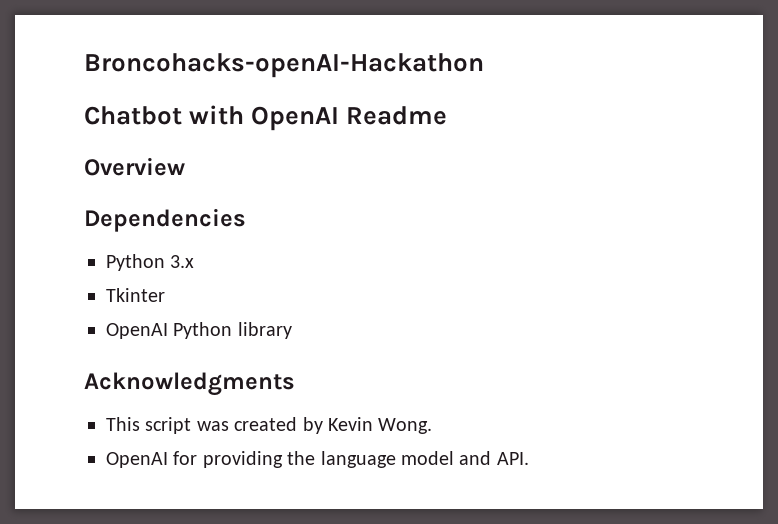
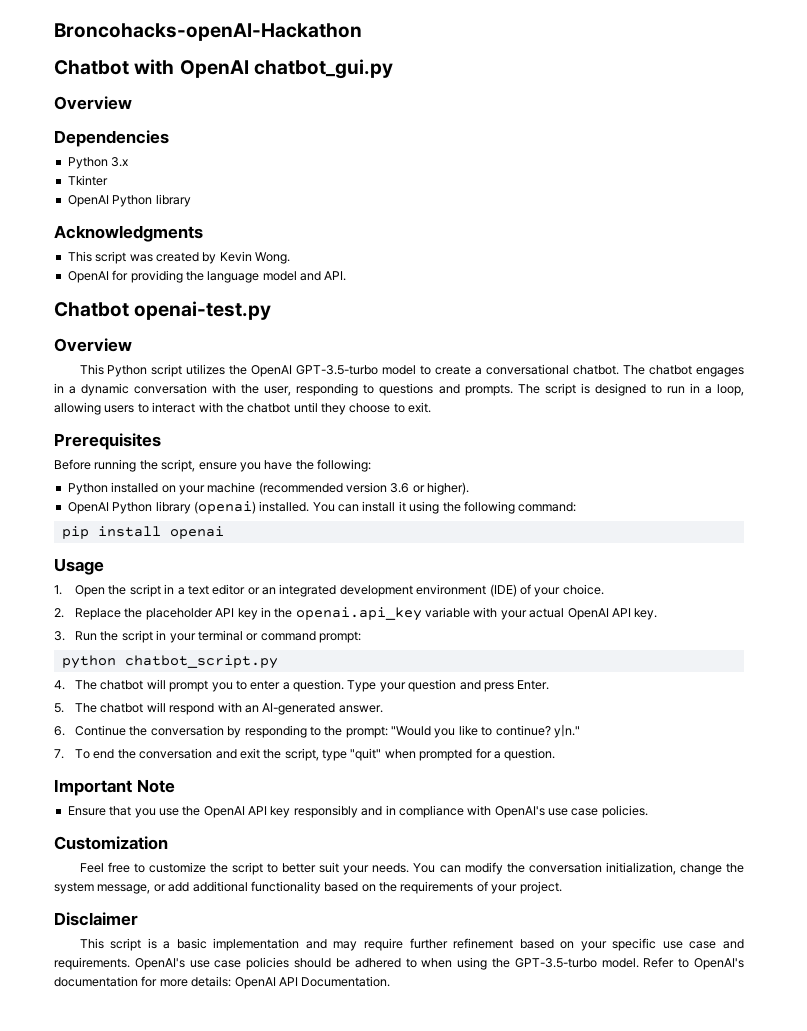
[346,106,448,125] Readme -> [253,59,393,79] chatbot_gui.py
(529, 458) none -> [54,301,272,320] [54,338,132,352] [79,364,744,377] [54,383,744,396] [54,402,432,415] [54,433,161,450] [54,459,371,472] [67,482,470,495] [67,501,577,514] [61,526,224,539] [54,558,104,575] [54,584,604,597] [54,607,658,621] [54,630,362,643] [61,655,278,669] [54,679,550,692] [54,702,383,715] [54,724,580,738] [54,748,556,761] [54,779,175,796] [67,805,648,818] [54,836,168,850] [79,862,745,875] [54,881,562,894] [54,912,138,926] [79,938,745,951] [54,957,744,970] [54,976,391,989] // Chatbot openai-test.py // Overview // This Python script utilizes the OpenAI GPT-3.5-turbo model to create a conversational chatbot. The chatbot engages in a dynamic conversation with the user, responding to questions and prompts. The script is designed to run in a loop, allowing users to interact with the chatbot until they choose to exit. // Prerequisites // Before running the script, ensure you have the following: // Python installed on your machine (recommended version 3.6 or higher). // OpenAI Python library (openai) installed. You can install it using the following command: // pip install openai // Usage // 1. Open the script in a text editor or an integrated development environment (IDE) of your choice. // 2. Replace the placeholder API key in the openai.api_key variable with your actual OpenAI API key. // 3. Run the script in your terminal or command prompt: // python chatbot_script.py // 4. The chatbot will prompt you to enter a question. Type your question and press Enter. // 5. The chatbot will respond with an AI-generated answer. // 6. Continue the conversation by responding to the prompt: "Would you like to continue? y|n." // 7. To end the conversation and exit the script, type "quit" when prompted for a question. // Important Note // Ensure that you use the OpenAI API key responsibly and in compliance with OpenAI's use case policies. // Customization // Feel free to customize the script to better suit your needs. You can modify the conversation initialization, change the system message, or add additional functionality based on the requirements of your project. // Disclaimer // This script is a basic implementation and may require further refinement based on your specific use case and requirements. OpenAI's use case policies should be adhered to when using the GPT-3.5-turbo model. Refer to OpenAI's documentation for more details: OpenAI API Documentation.

